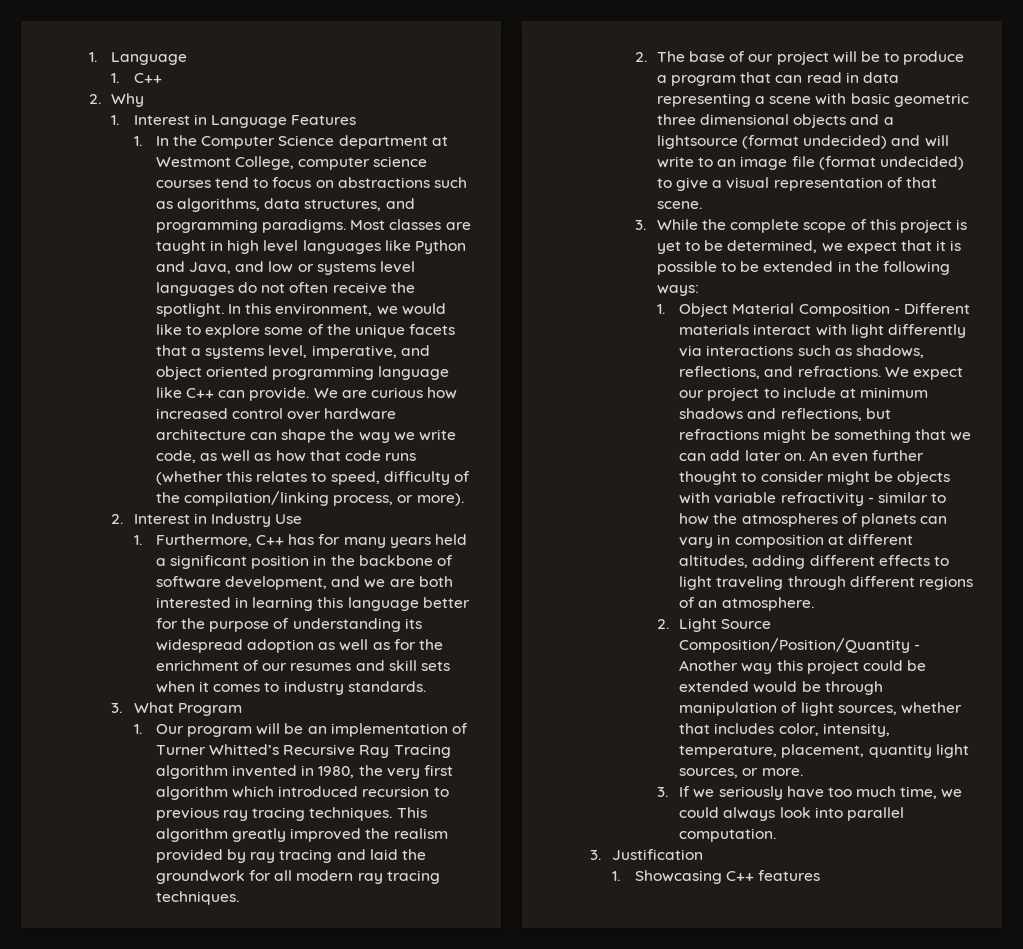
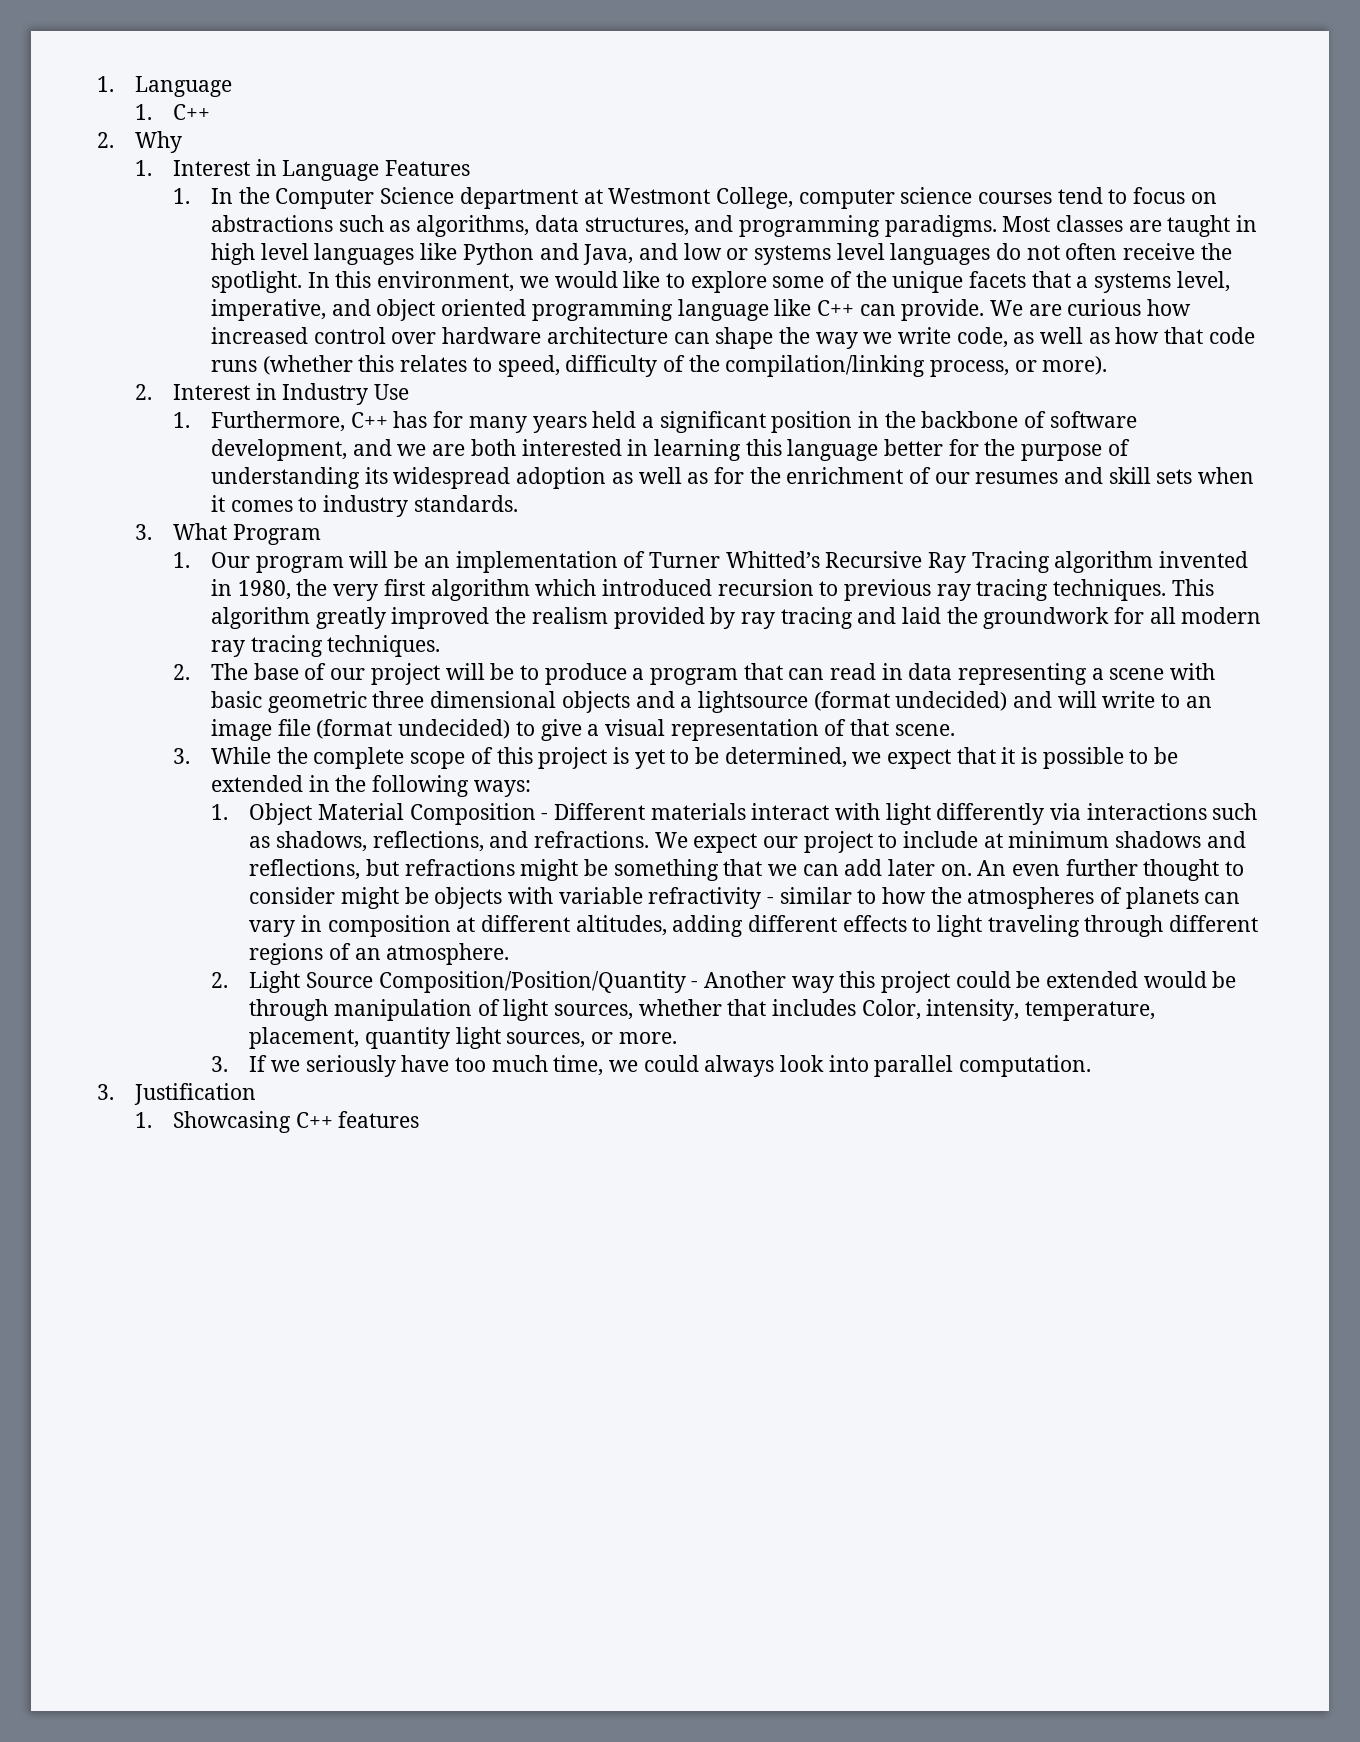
[778,723,819,736] color, -> [861,999,921,1020] Color,

